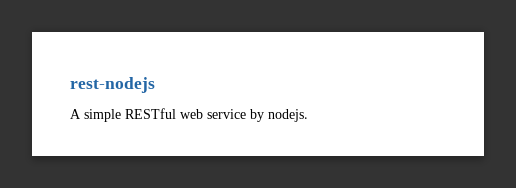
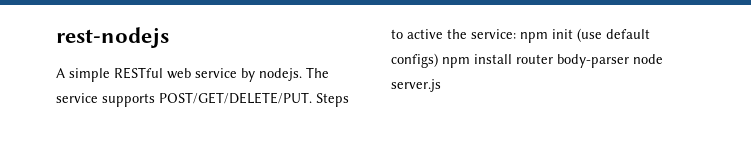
(308, 115) none -> [306,67,329,78] [56,92,349,107] [391,28,650,43] [391,53,663,68] [391,79,441,92] The service supports POST/GET/DELETE/PUT. Steps to active the service: npm init (use default configs) npm install router body-parser node server.js

